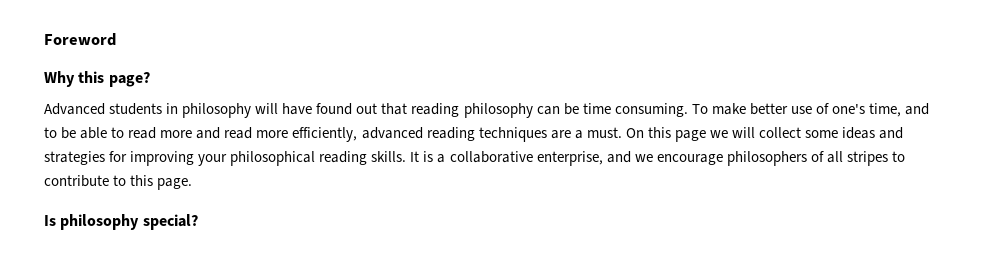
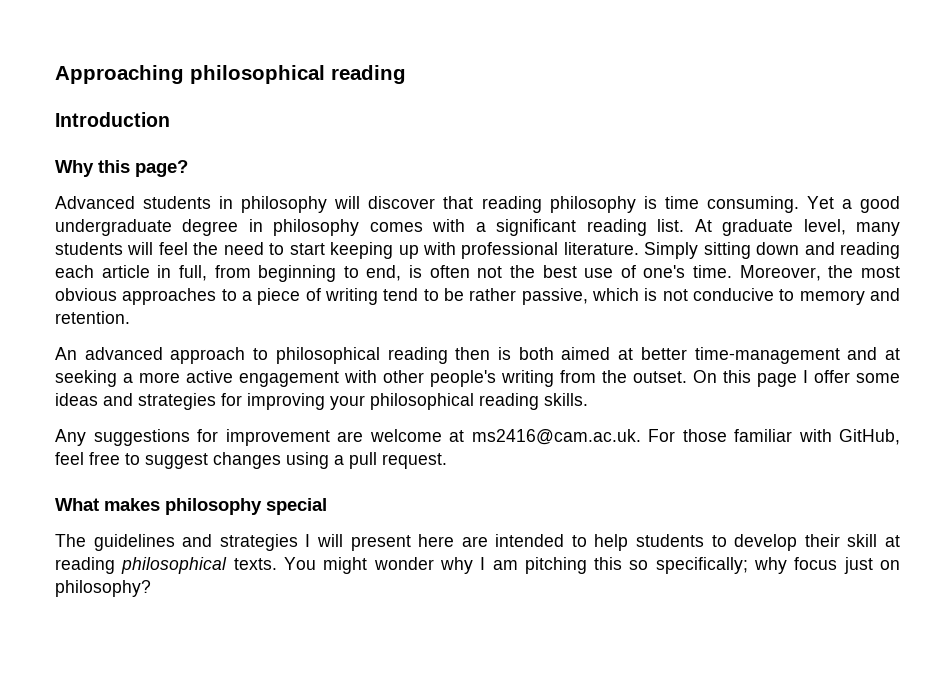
[44,33,116,46] Foreword -> [55,65,406,84] [55,112,170,127] Approaching philosophical reading // Introduction
[282,103,930,118] [44,127,802,142] have found out that reading philosophy can be time consuming. To make better use of one's time, and to be able to read more and read more efficiently, advanced reading techniques are a must. On this page we will collect -> [368,196,900,213] [55,219,900,236] [55,242,900,259] [55,265,901,282] [55,288,901,305] [55,311,130,324] [55,347,900,364] [55,370,850,387] discover that reading philosophy is time consuming. Yet a good undergraduate degree in philosophy comes with a significant reading list. At graduate level, many students will feel the need to start keeping up with professional literature. Simply sitting down and reading each article in full, from beginning to end, is often not the best use of one's time. Moreover, the most obvious approaches to a piece of writing tend to be rather passive, which is not conducive to memory and retention. // An advanced approach to philosophical reading then is both aimed at better time-management and at seeking a more active engagement with other people's writing from the outset. On this page I offer
[410,151,905,166] [44,175,193,190] [44,214,198,230] It is a collaborative enterprise, and we encourage philosophers of all stripes to contribute to this page. // Is philosophy special? -> [55,429,900,446] [55,452,447,469] [55,498,327,515] [55,534,901,551] [55,557,900,574] [55,580,151,597] // Any suggestions for improvement are welcome at ms2416@cam.ac.uk. For those familiar with GitHub, feel free to suggest changes using a pull request. // What makes philosophy special // The guidelines and strategies I will present here are intended to help students to develop their skill at reading philosophical texts. You might wonder why I am pitching this so specifically; why focus just on philosophy?

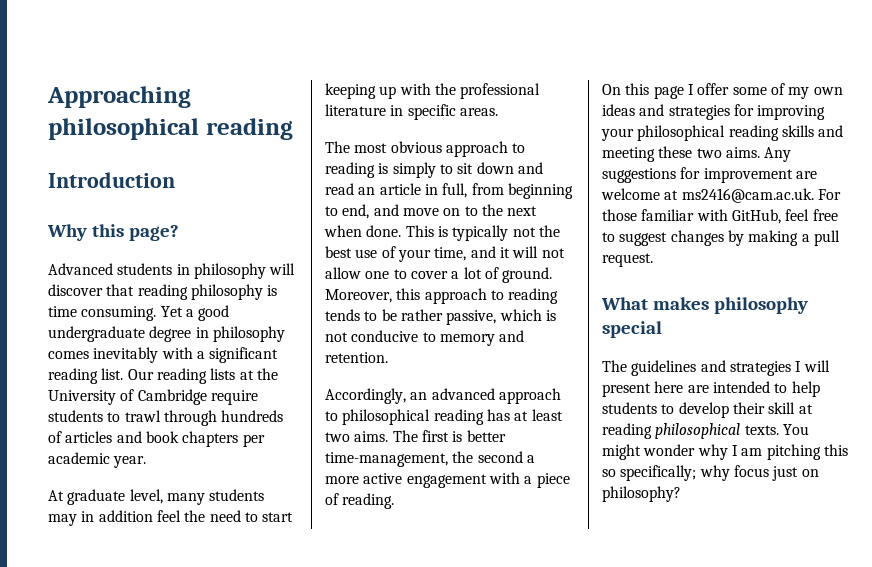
(423, 227) none -> [93,347,159,363] inevitably
(685, 225) none -> [127,368,278,384] [48,389,258,405] [48,410,284,426] [48,431,265,447] [48,452,147,468] Our reading lists at the University of Cambridge require students to trawl through hundreds of articles and book chapters per academic year. //
[127,242,154,255] will -> [48,510,153,526] may in addition
[461,242,900,259] [55,265,94,278] professional literature. Simply sitting down and reading each -> [434,83,541,99] [325,104,498,120] [325,141,526,157] [325,162,543,178] [325,183,376,195] the professional literature in specific areas. // The most obvious approach to reading is simply to sit down and read an
[409,265,470,278] is often -> [373,204,538,216] [324,225,509,241] and move on to the next when done. This is typically
[643,265,901,281] [55,288,419,305] one's time. Moreover, the most obvious approaches to a piece of writing tend -> [397,246,565,262] [325,267,553,283] [325,288,559,304] [325,309,360,321] your time, and it will not allow one to cover a lot of ground. Moreover, this approach to reading tends
[55,347,77,360] An -> [325,388,428,404] Accordingly, an
[455,347,900,364] [55,370,117,387] then is both aimed at better time-management and at seeking -> [486,409,563,421] [325,430,506,442] [325,451,523,467] has at least two aims. The first is better time-management, the second
[383,370,687,387] other people's writing from the outset. -> [524,473,570,488] [325,493,395,509] a piece of reading. //
(900, 378) none -> [770,83,843,99] of my own
[544,393,588,406] skills. // -> [781,125,844,137] [602,146,760,162] skills and meeting these two aims.
[286,452,329,469] using -> [727,230,799,246] by making

